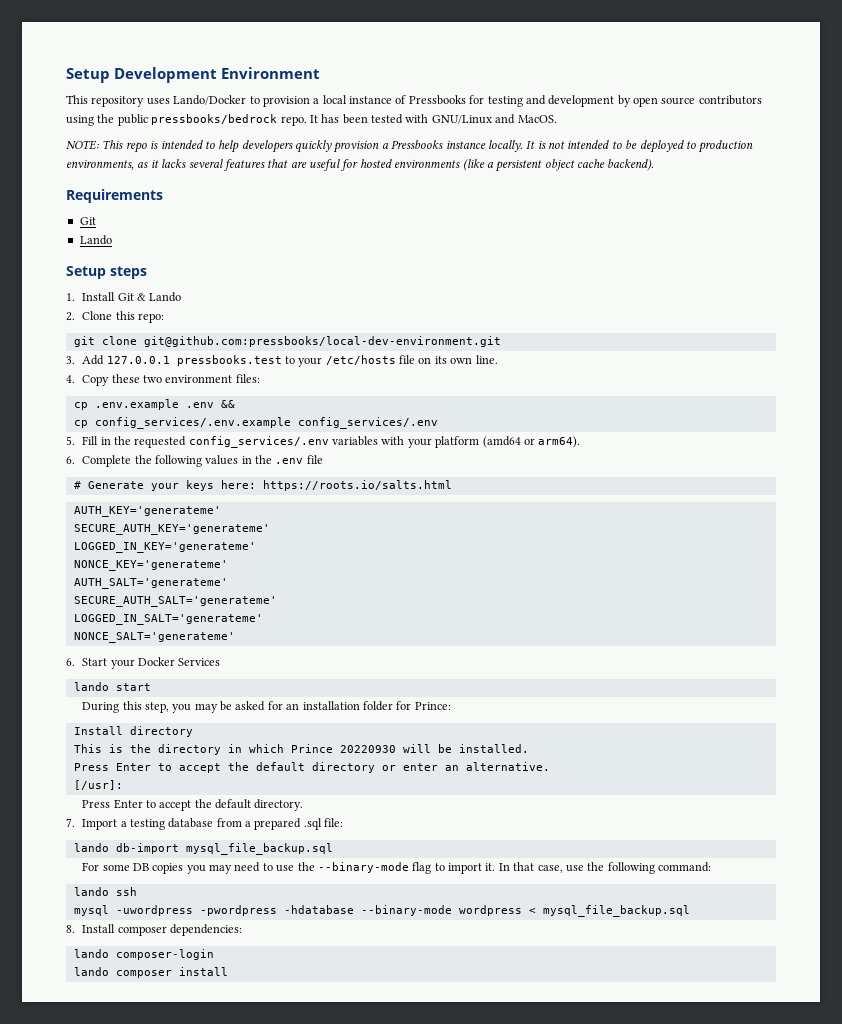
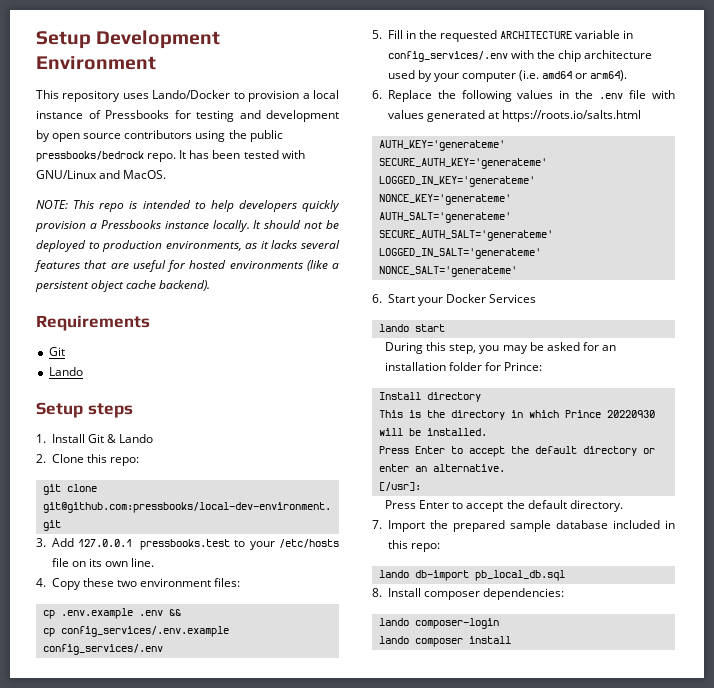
[537,140,622,149] is not intended to -> [264,220,324,229] should not
[188,436,521,448] config_services/.env variables with your platform (amd64 -> [500,30,634,39] [387,50,653,62] [387,70,573,82] ARCHITECTURE variable in config_services/.env with the chip architecture used by your computer (i.e. amd64
[82,455,132,467] Complete -> [387,90,432,102] Replace
[73,480,256,491] // # Generate your keys here: -> [652,90,675,99] [387,110,499,122] with values generated at
[120,818,344,830] [73,843,333,855] [82,862,712,874] [73,887,137,896] [73,905,690,917] a testing database from a prepared .sql file: // lando db-import mysql_file_backup.sql // For some DB copies you may need to use the --binary-mode flag to import it. In that case, use the following command: // lando ssh // mysql -uwordpress -pwordpress -hdatabase --binary-mode wordpress < mysql_file_backup.sql -> [429,520,675,532] [387,540,440,552] [378,570,565,581] the prepared sample database included in this repo: // lando db-import pb_local_db.sql

